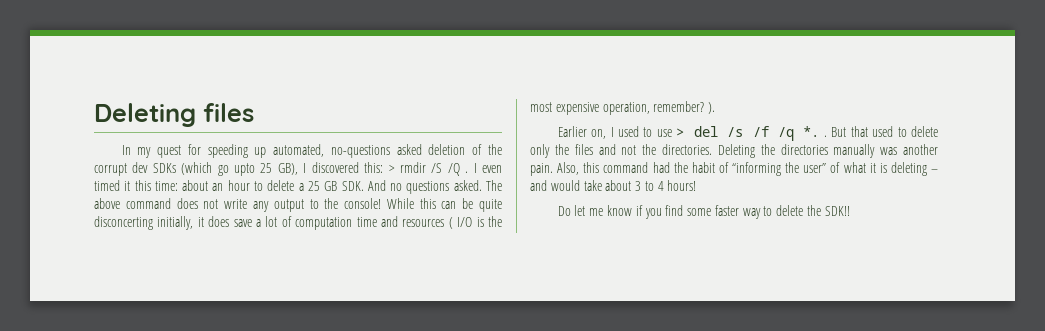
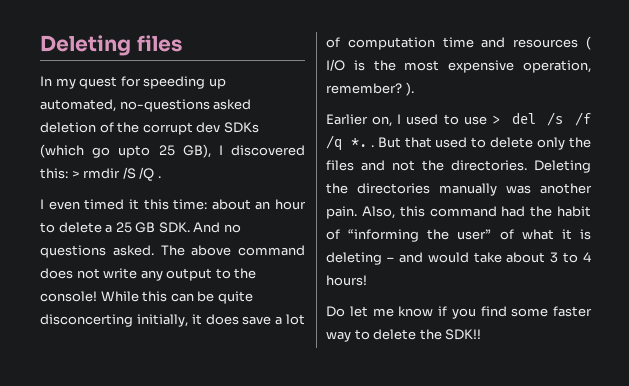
(469, 172) none -> (161, 177) //

